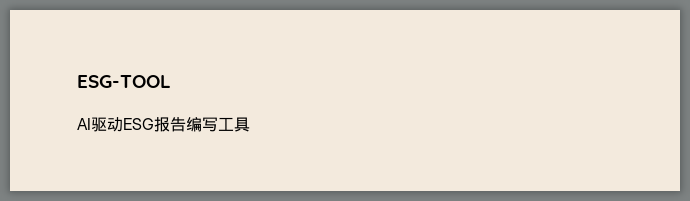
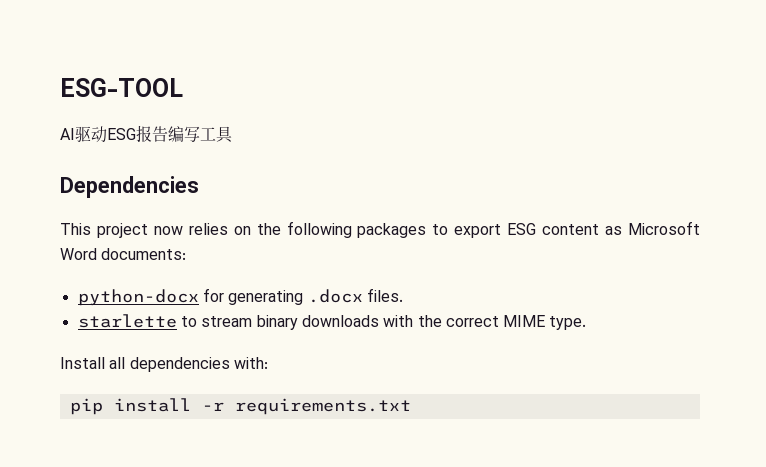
(250, 124) none -> [60,176,199,198] [60,221,700,238] [60,248,187,260] [77,288,403,306] [77,314,587,330] [60,357,268,372] [69,398,411,415] // Dependencies // This project now relies on the following packages to export ESG content as Microsoft Word documents: // python-docx for generating .docx files. // starlette to stream binary downloads with the correct MIME type. // Install all dependencies with: // pip install -r requirements.txt

